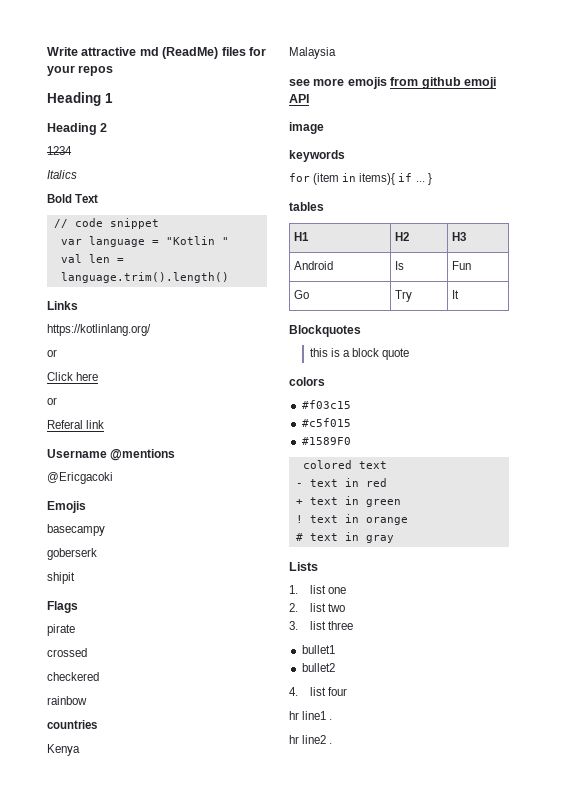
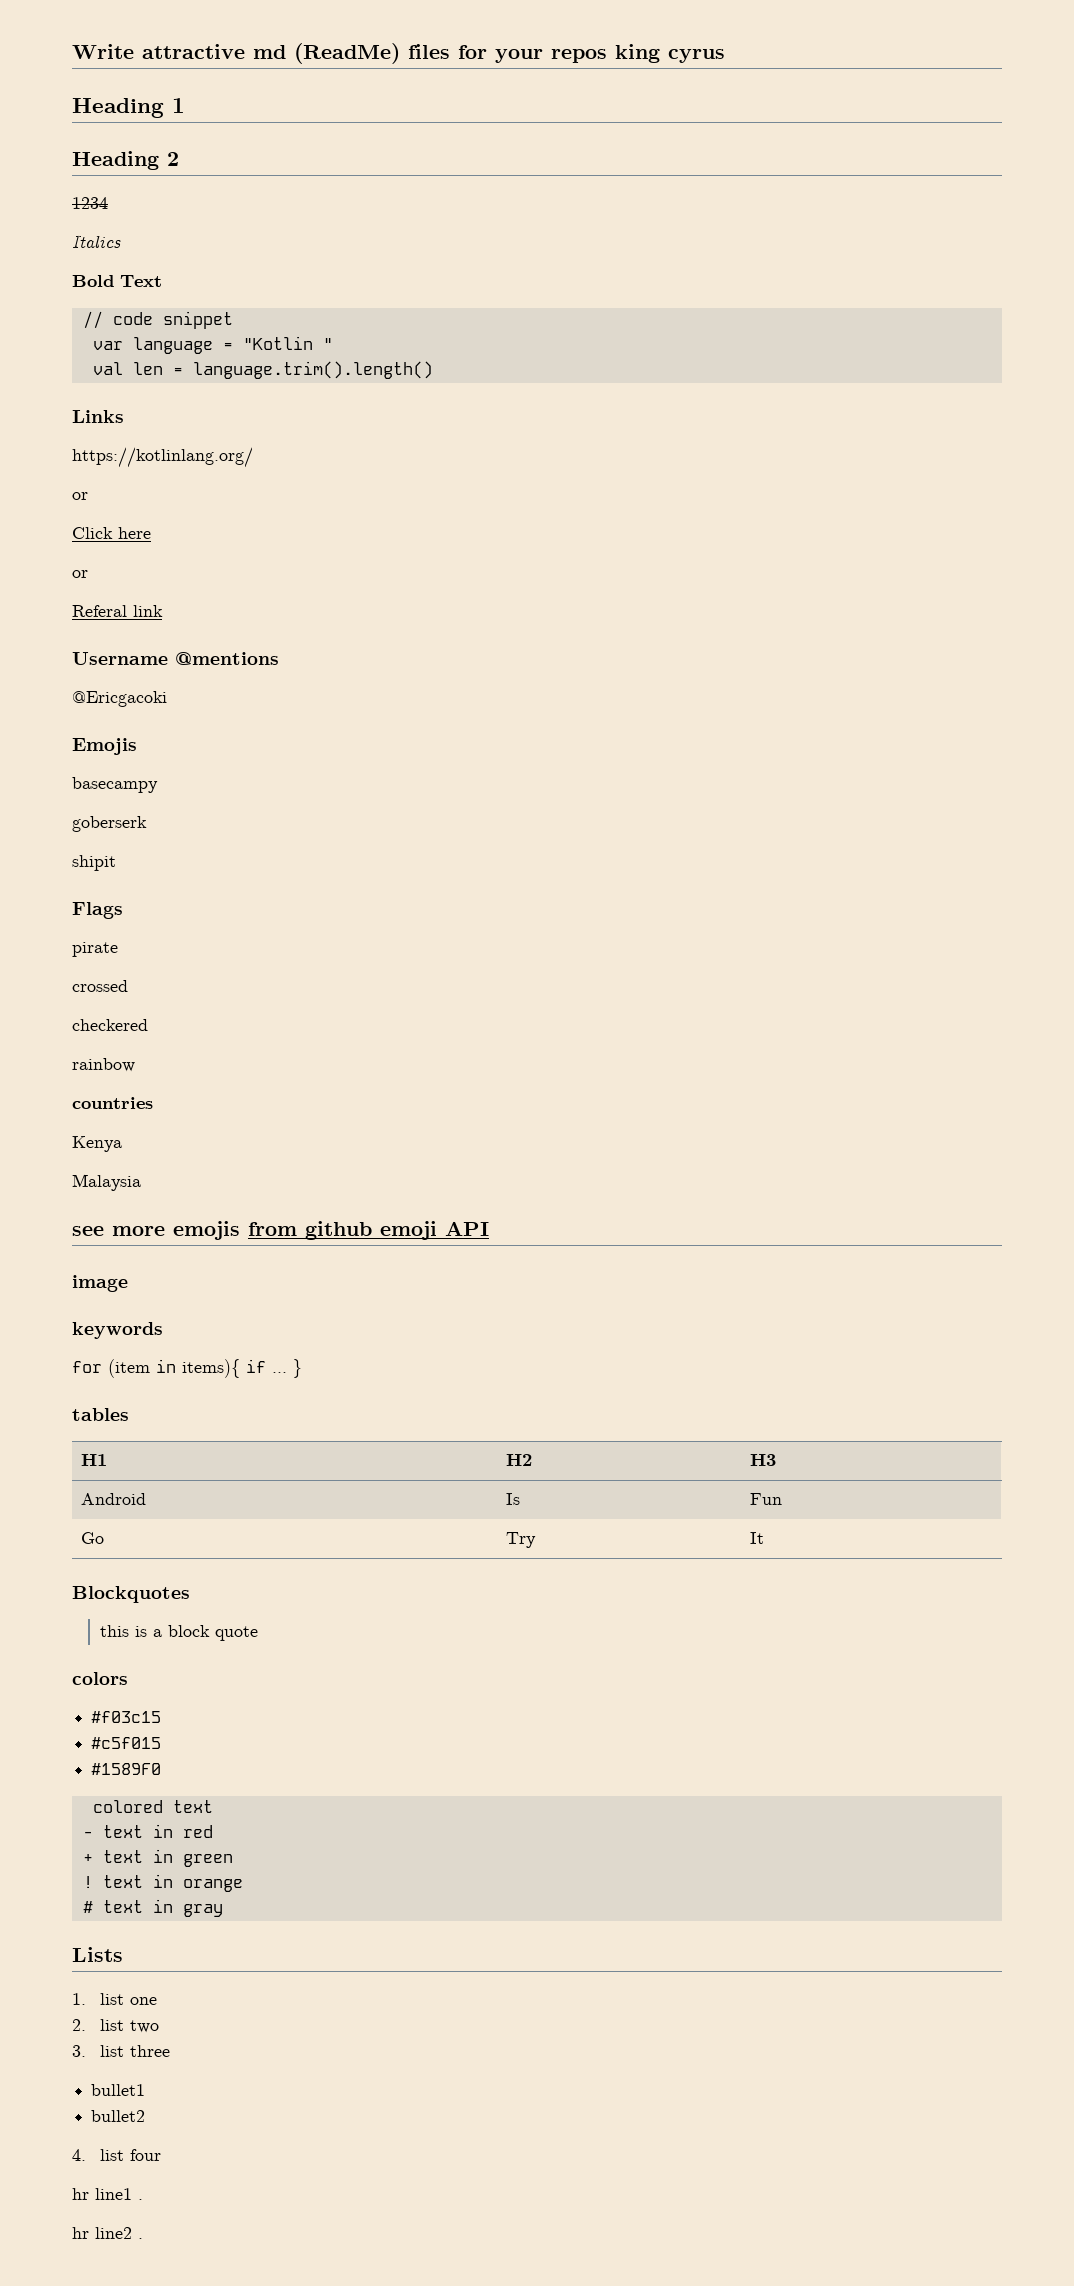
(114, 70) none -> [615,44,725,63] king cyrus

